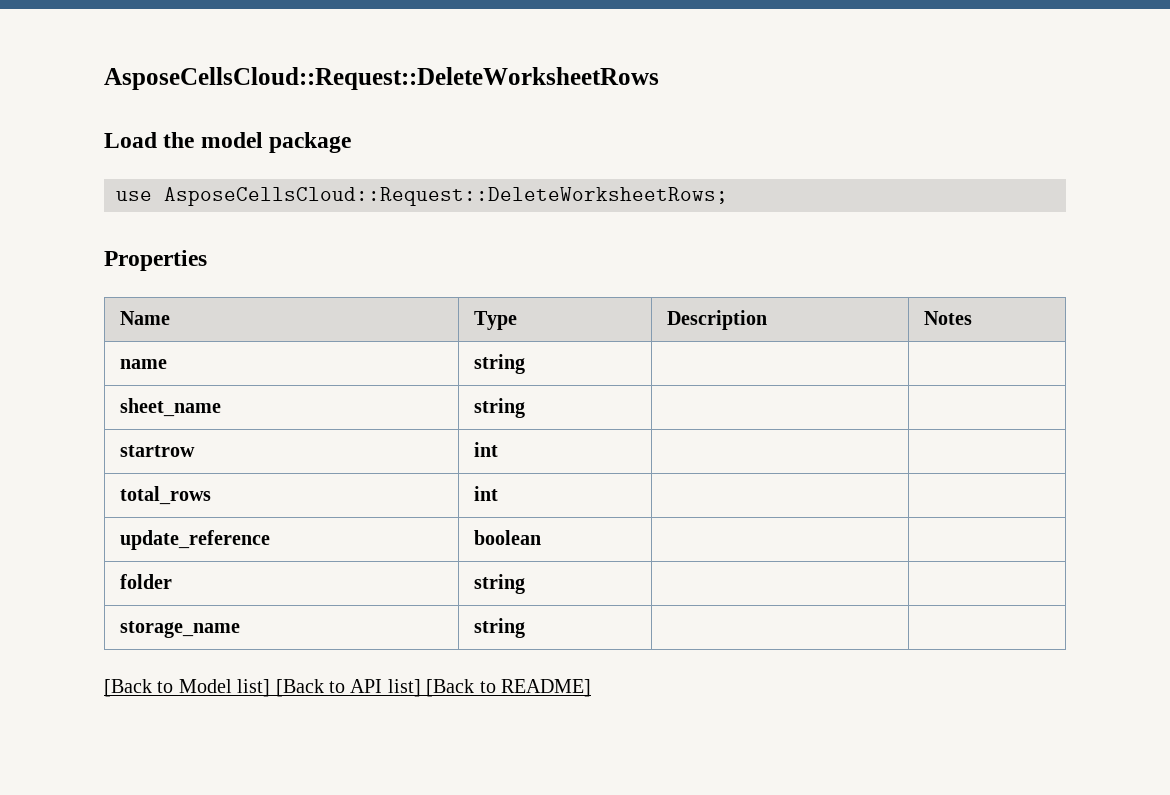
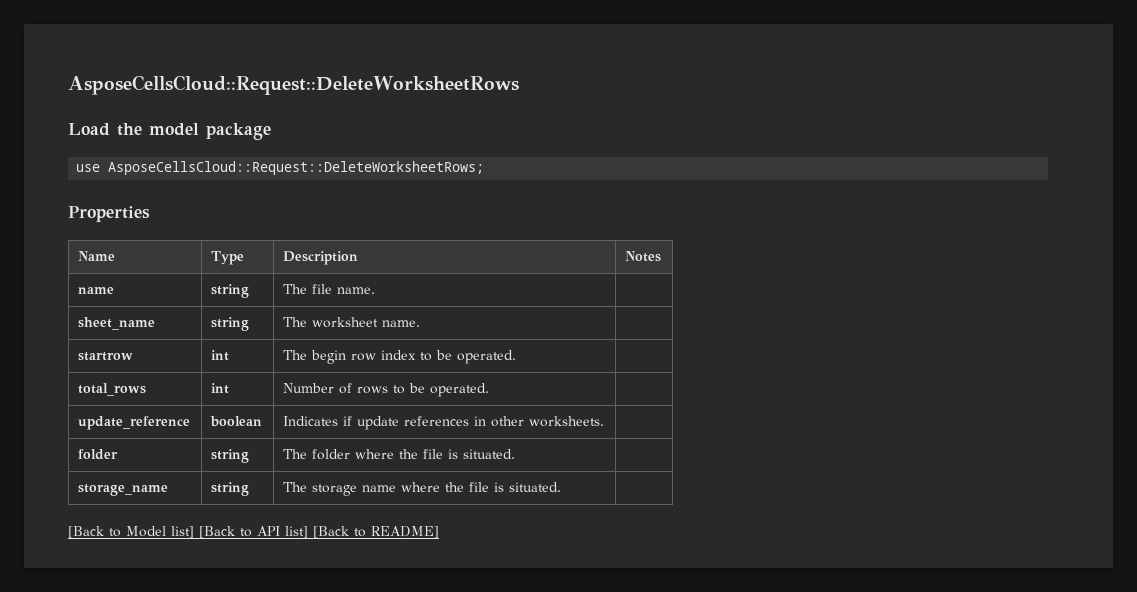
(525, 364) none -> [283,284,376,294] The file name.
(525, 408) none -> [283,317,421,328] The worksheet name.
[119,486,211,505] [473,486,498,501] [119,530,270,550] [473,530,541,545] [119,574,172,589] [473,574,525,594] [119,621,240,638] [473,618,525,638] | // total_rows | int | | // update_reference | boolean | | // folder | string | | // storage_name | string | -> [283,350,517,364] [78,383,147,396] [211,383,230,394] [283,383,490,397] [78,416,191,430] [210,416,263,427] [283,416,605,430] [78,449,119,460] [211,449,250,463] [283,449,516,460] [78,484,169,496] [211,482,250,496] [283,482,562,496] The begin row index to be operated. | // total_rows | int | Number of rows to be operated. | // update_reference | boolean | Indicates if update references in other worksheets. | // folder | string | The folder where the file is situated. | // storage_name | string | The storage name where the file is situated.

